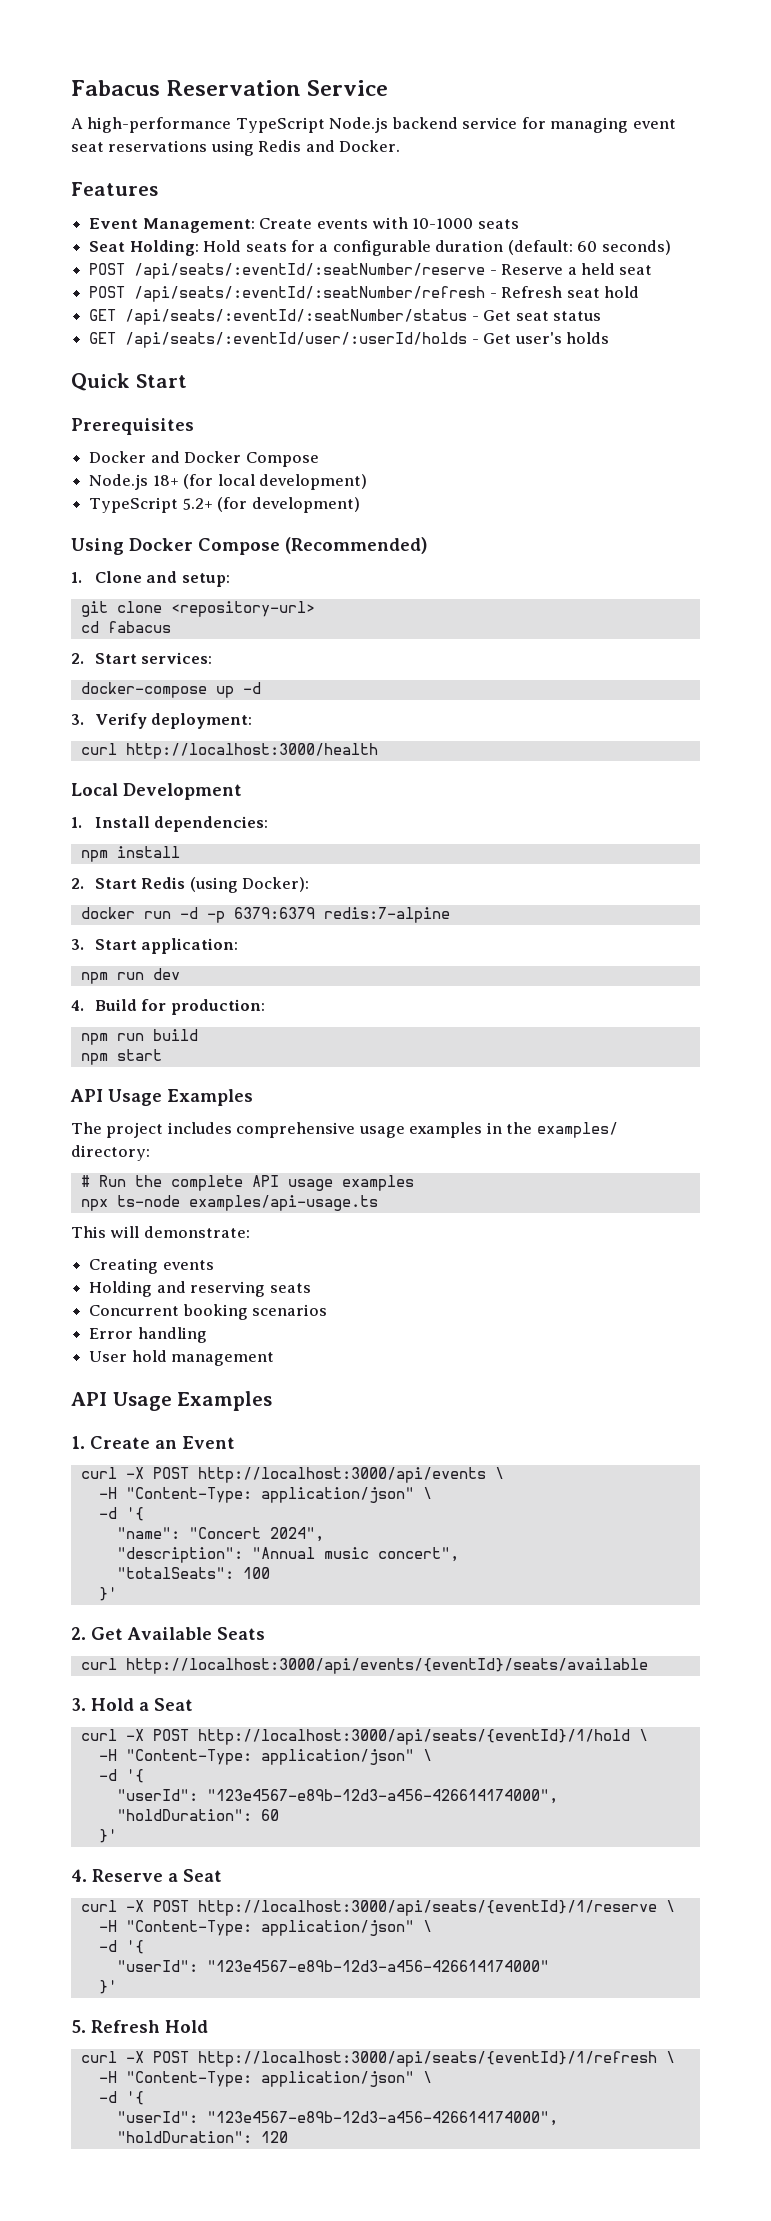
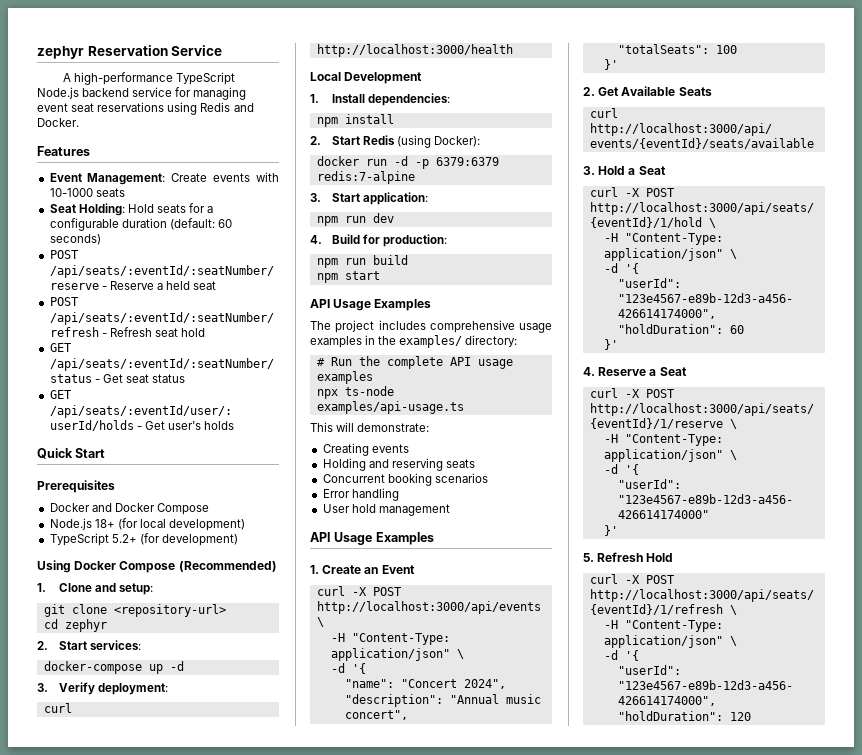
[71,80,160,96] Fabacus -> [37,46,84,59] zephyr
[107,621,171,633] fabacus -> [64,619,107,632] zephyr

